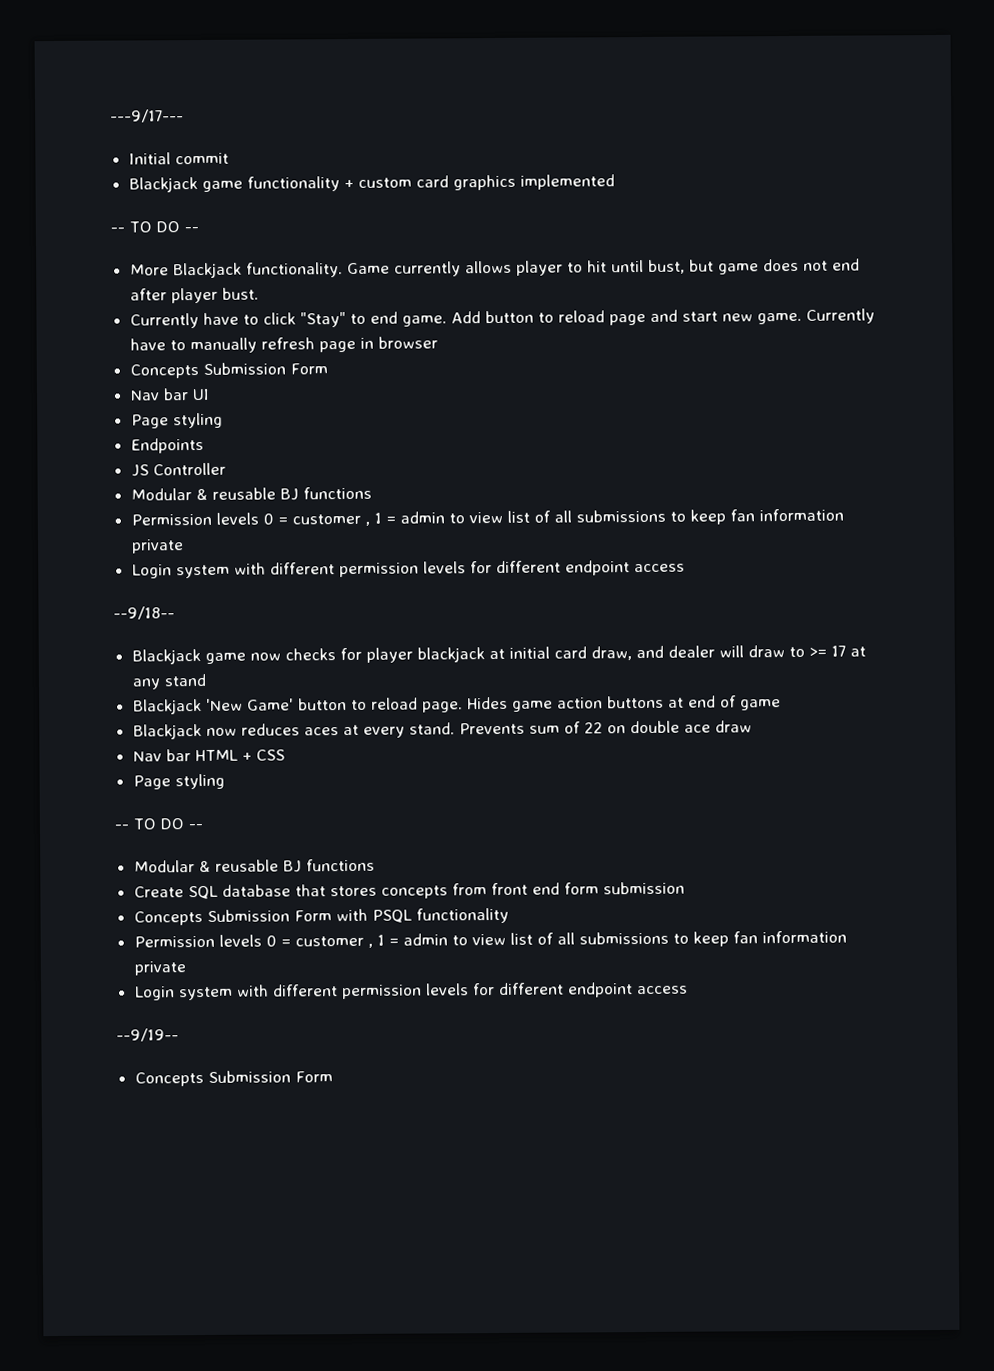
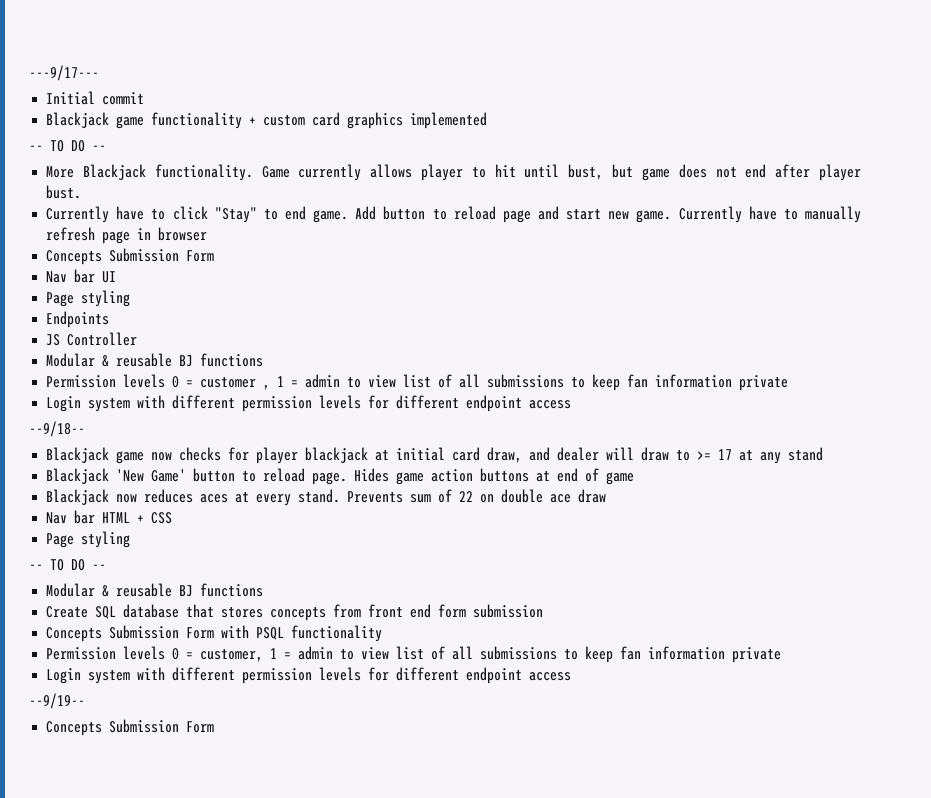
[294,935,373,948] customer , -> [200,649,264,662] customer,

